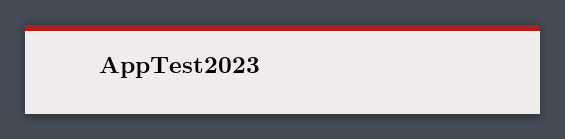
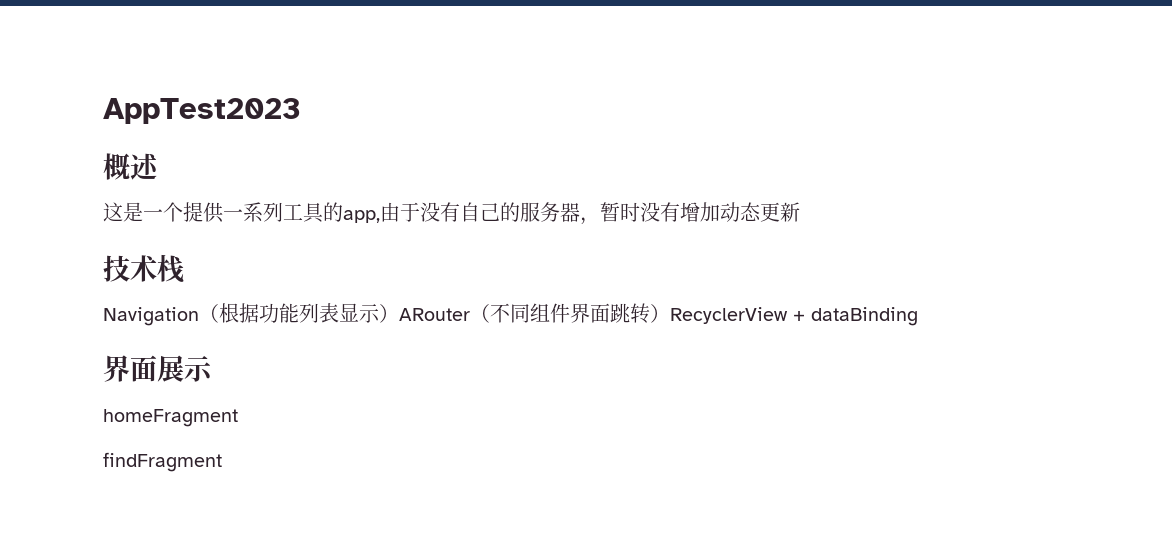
(260, 67) none -> [103,153,159,180] [103,202,800,225] [103,254,184,283] [103,303,918,326] [103,355,213,382] [103,409,238,427] [103,452,222,472] // 概述 // 这是一个提供一系列工具的app,由于没有自己的服务器，暂时没有增加动态更新 // 技术栈 // Navigation（根据功能列表显示）ARouter（不同组件界面跳转）RecyclerView + dataBinding // 界面展示 // homeFragment // findFragment

